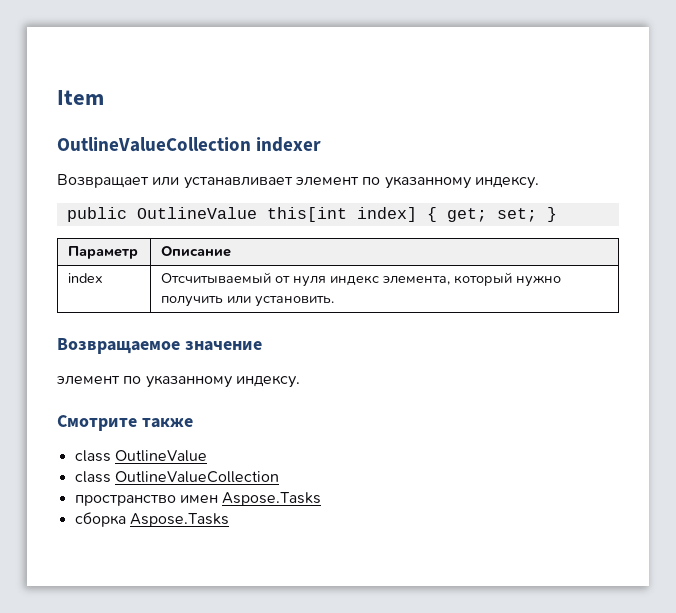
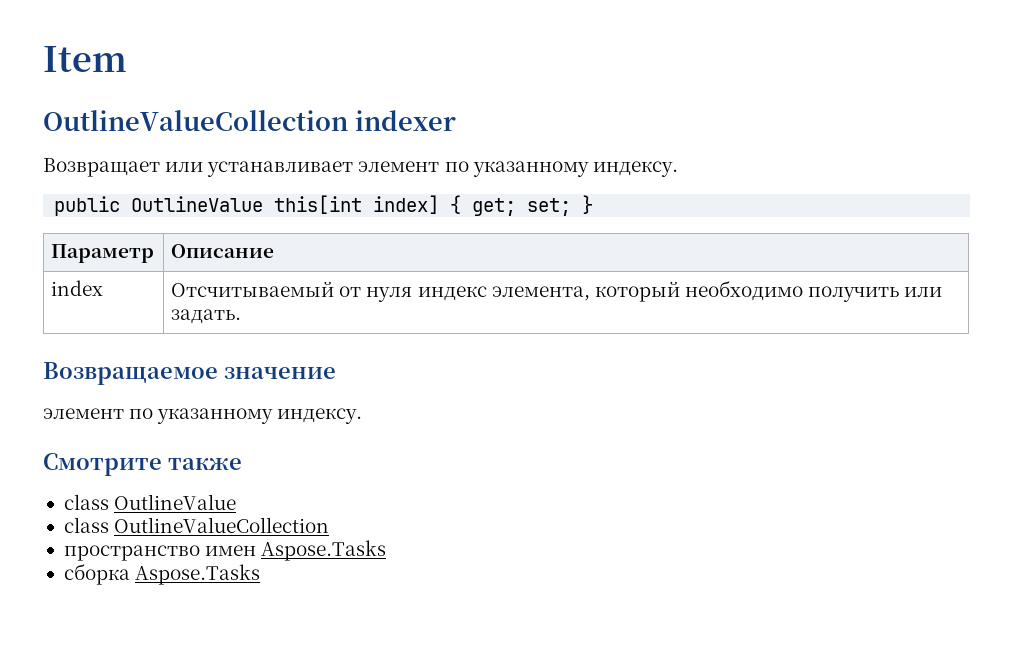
[516,275,562,287] нужно -> [684,280,803,301] необходимо
[255,296,335,307] установить. -> [171,309,242,324] задать.

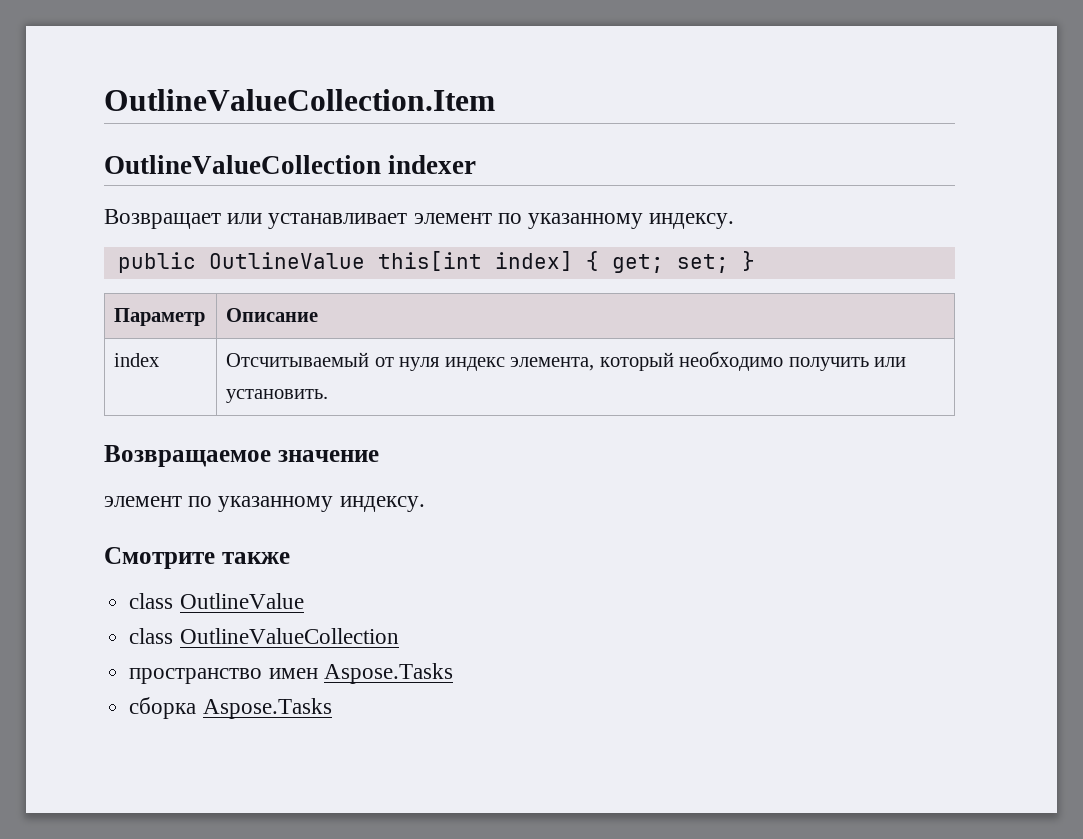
[43,46,127,72] Item -> [104,89,495,111] OutlineValueCollection.Item
[171,309,242,324] задать. -> [226,389,329,403] установить.

